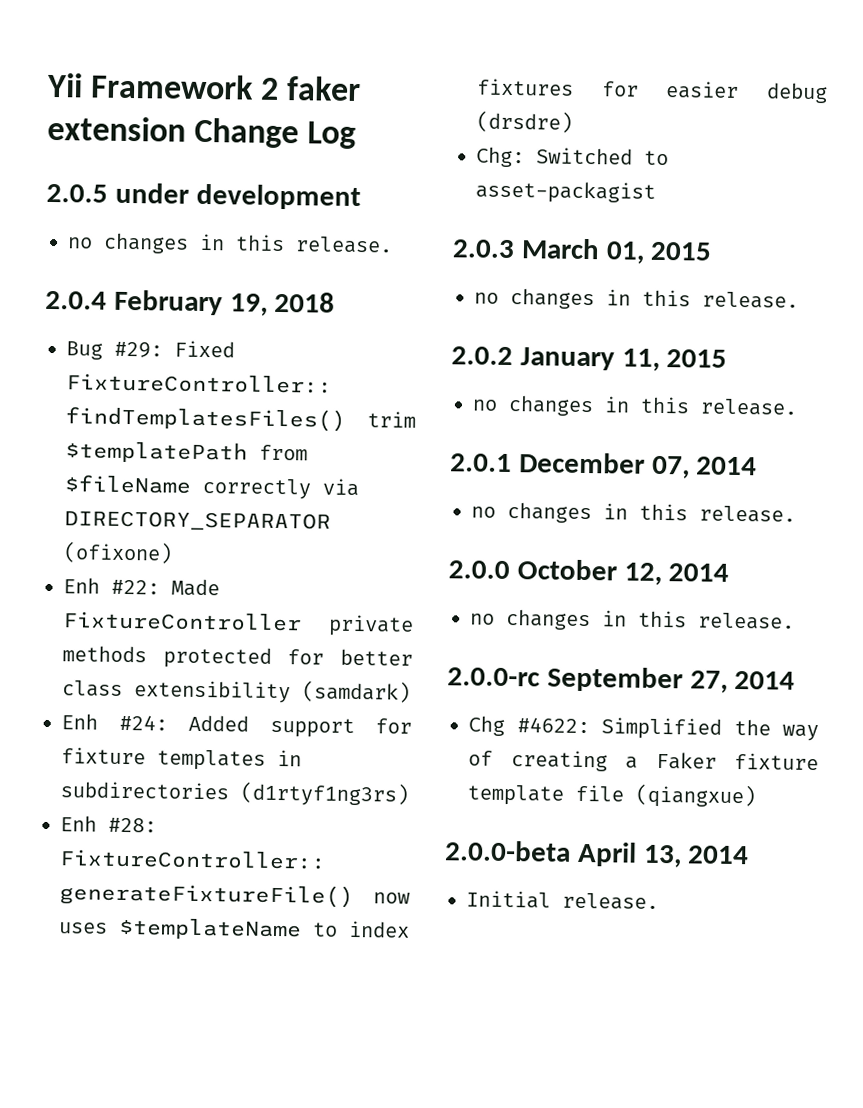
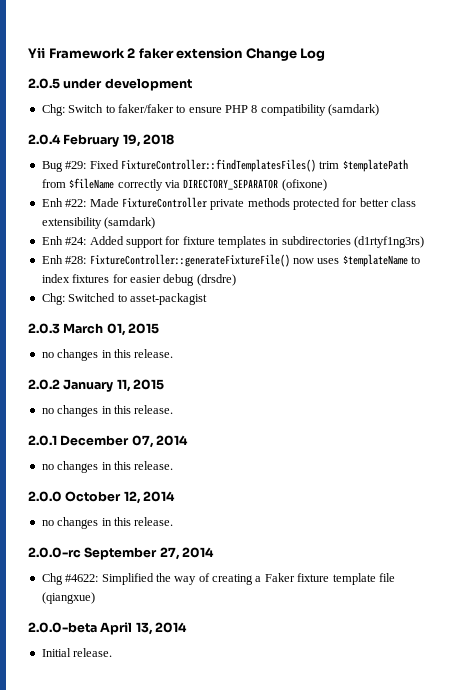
[67,232,393,254] no changes in this release. -> [41,104,380,116] Chg: Switch to faker/faker to ensure PHP 8 compatibility (samdark)

